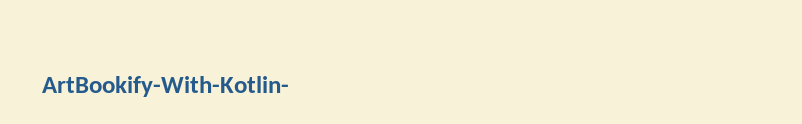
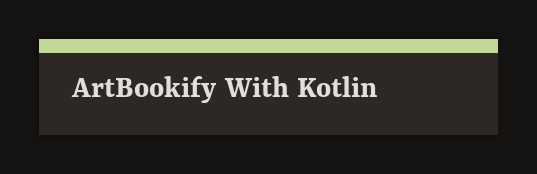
[42,76,289,97] ArtBookify-With-Kotlin- -> [71,76,378,103] ArtBookify With Kotlin

